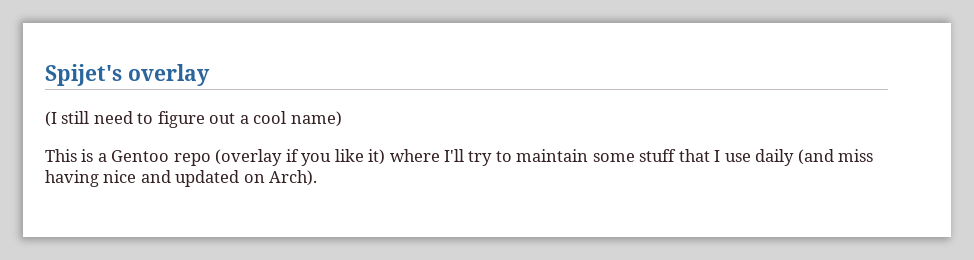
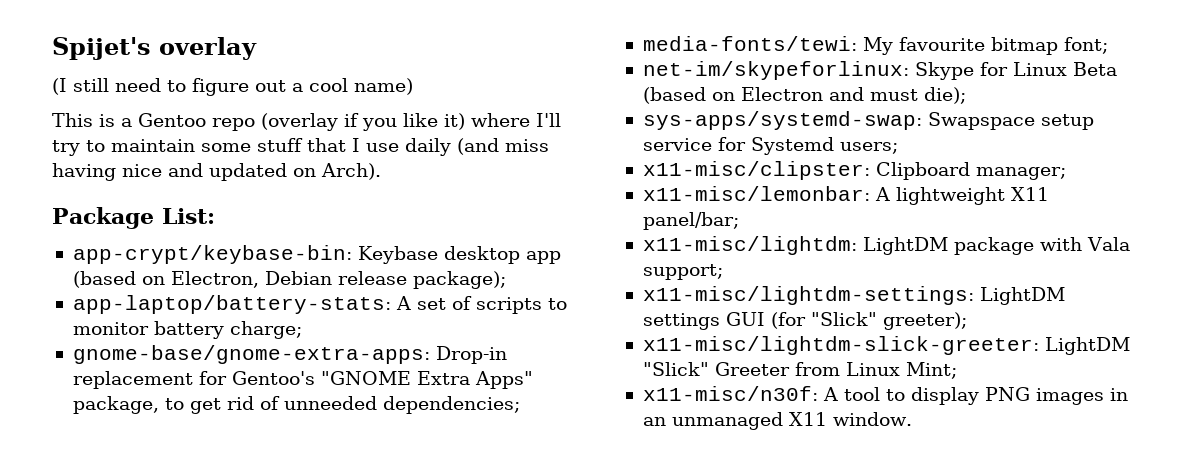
(318, 178) none -> [52,207,215,229] [72,245,561,264] [72,271,506,289] [72,295,567,314] [72,321,302,339] [72,345,507,364] [72,371,533,389] [72,396,520,414] [642,36,1108,55] [642,61,1117,80] [642,87,966,104] [642,111,1094,130] [642,137,898,155] [642,161,1066,180] [642,186,1049,205] [642,212,739,230] [642,236,1130,255] [642,264,723,280] [642,286,1065,305] [642,312,967,330] [642,336,1130,355] [642,362,957,379] [642,386,1128,405] [642,412,912,430] // Package List: // app-crypt/keybase-bin: Keybase desktop app (based on Electron, Debian release package); // app-laptop/battery-stats: A set of scripts to monitor battery charge; // gnome-base/gnome-extra-apps: Drop-in replacement for Gentoo's "GNOME Extra Apps" package, to get rid of unneeded dependencies; // media-fonts/tewi: My favourite bitmap font; // net-im/skypeforlinux: Skype for Linux Beta (based on Electron and must die); // sys-apps/systemd-swap: Swapspace setup service for Systemd users; // x11-misc/clipster: Clipboard manager; // x11-misc/lemonbar: A lightweight X11 panel/bar; // x11-misc/lightdm: LightDM package with Vala support; // x11-misc/lightdm-settings: LightDM settings GUI (for "Slick" greeter); // x11-misc/lightdm-slick-greeter: LightDM "Slick" Greeter from Linux Mint; // x11-misc/n30f: A tool to display PNG images in an unmanaged X11 window.

